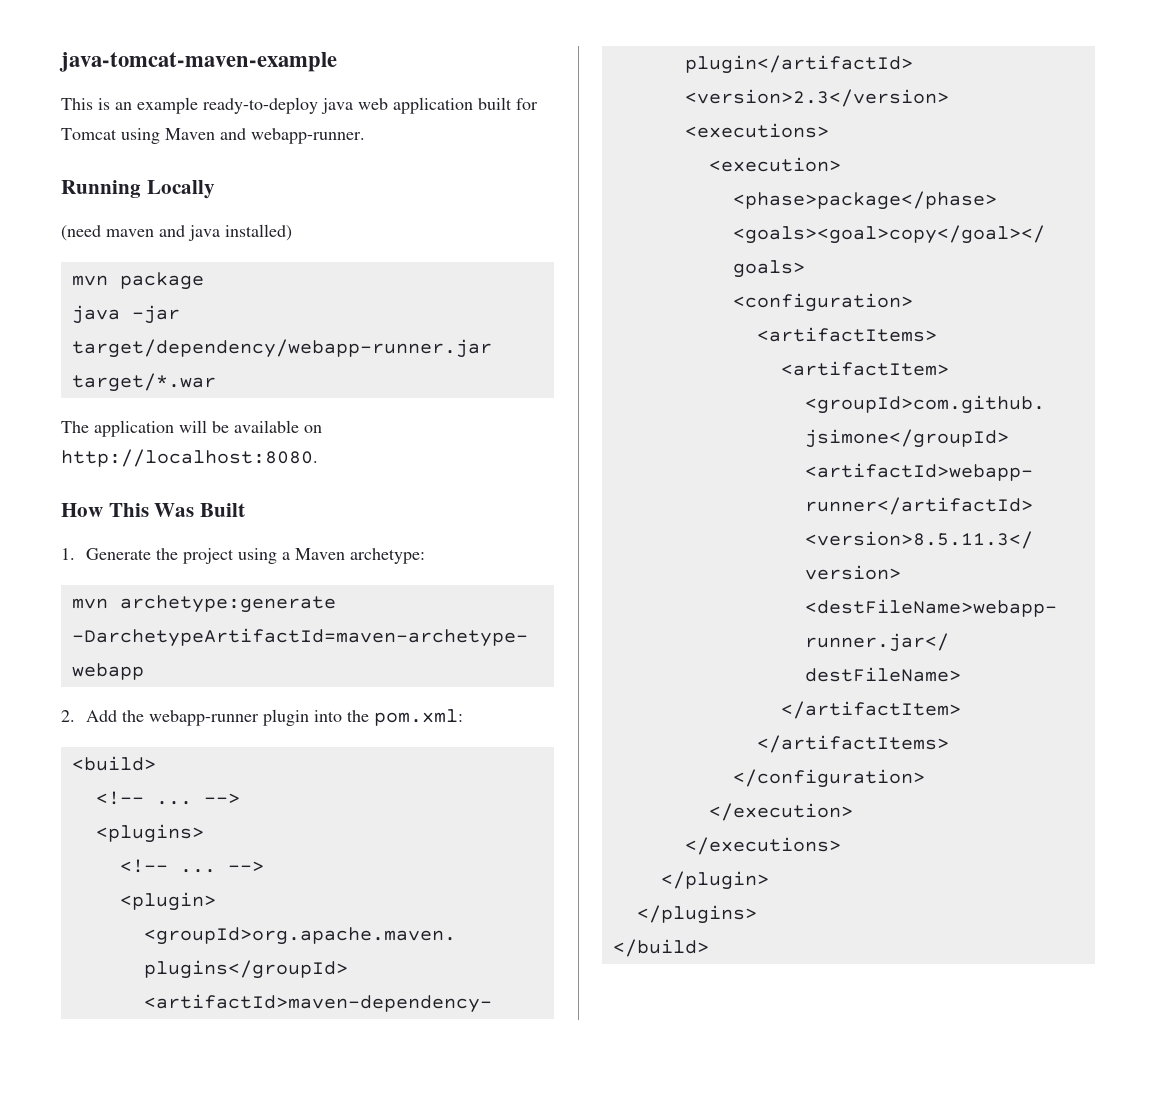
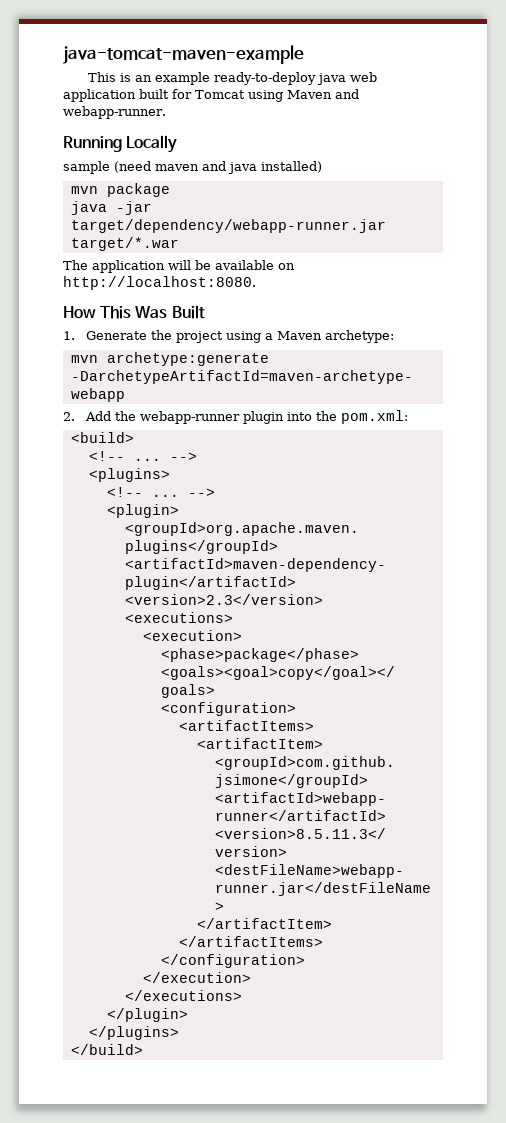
(215, 189) none -> [63,161,110,174] sample

